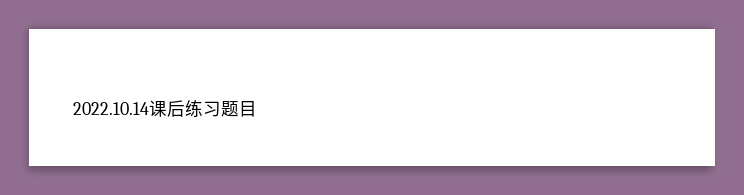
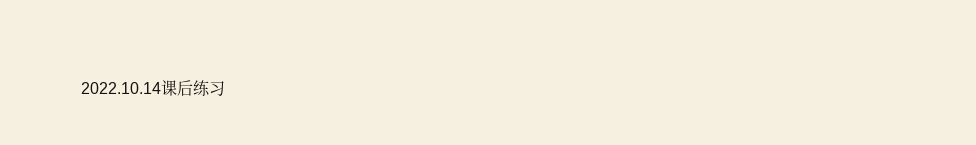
[221,101,257,117] 题目 -> (225, 88) none

